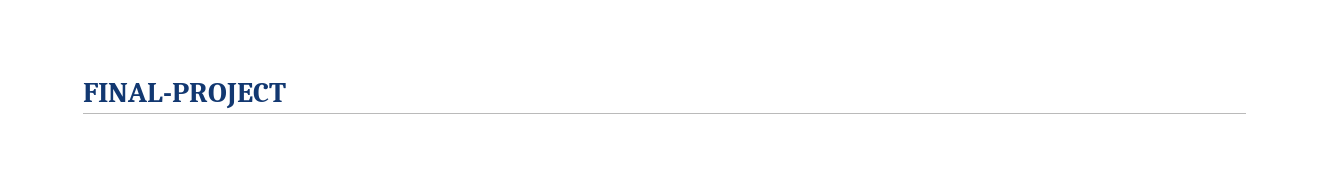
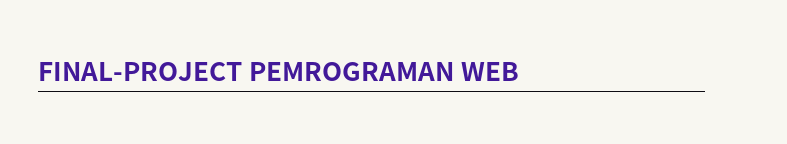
(286, 96) none -> [249,62,520,81] PEMROGRAMAN WEB

